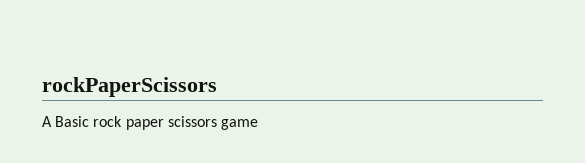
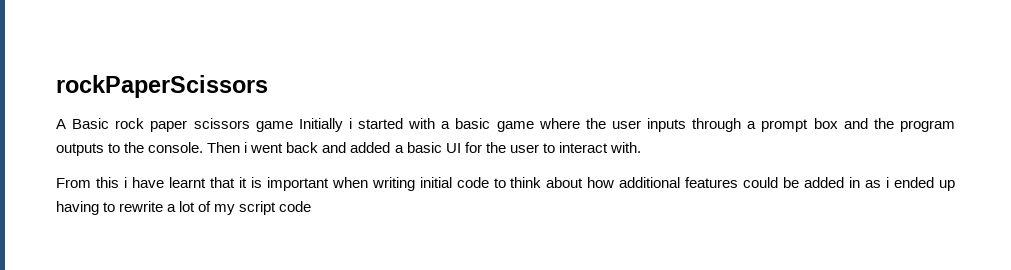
(258, 124) none -> [298,118,956,132] [56,142,641,156] [56,177,955,191] [56,201,312,215] Initially i started with a basic game where the user inputs through a prompt box and the program outputs to the console. Then i went back and added a basic UI for the user to interact with. // From this i have learnt that it is important when writing initial code to think about how additional features could be added in as i ended up having to rewrite a lot of my script code

